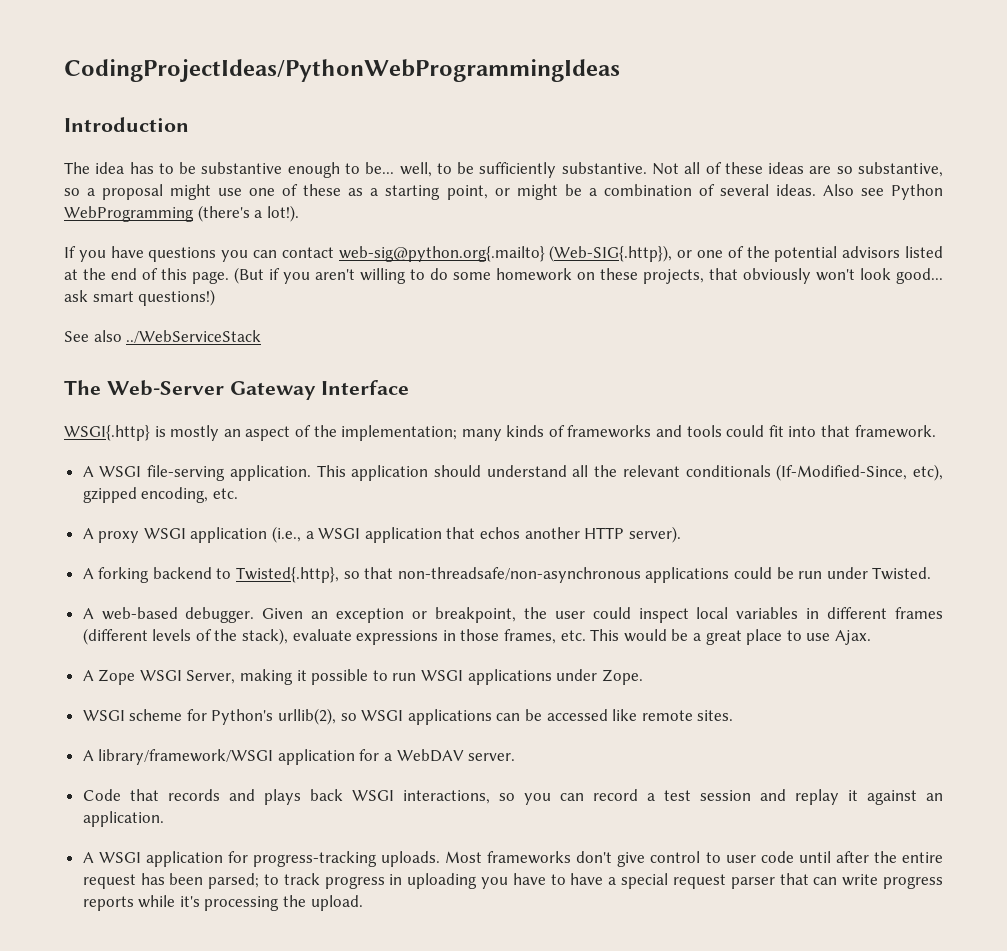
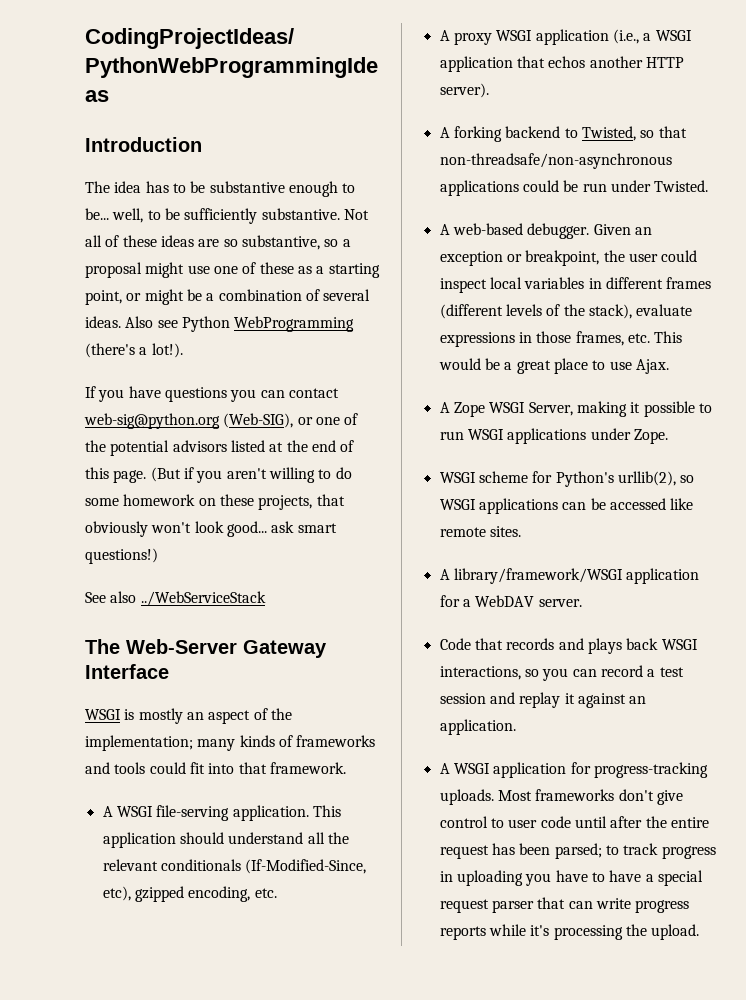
[338,245,673,262] web-sig@python.org{.mailto} (Web-SIG{.http}), -> [84,413,294,429] web-sig@python.org (Web-SIG),
[64,425,150,441] WSGI{.http} -> [85,709,121,720] WSGI
[236,567,340,583] Twisted{.http}, -> [581,126,636,141] Twisted,

